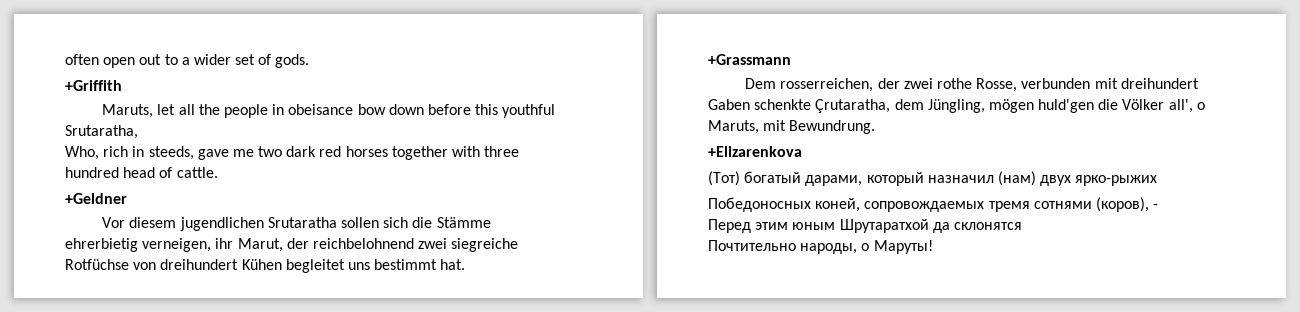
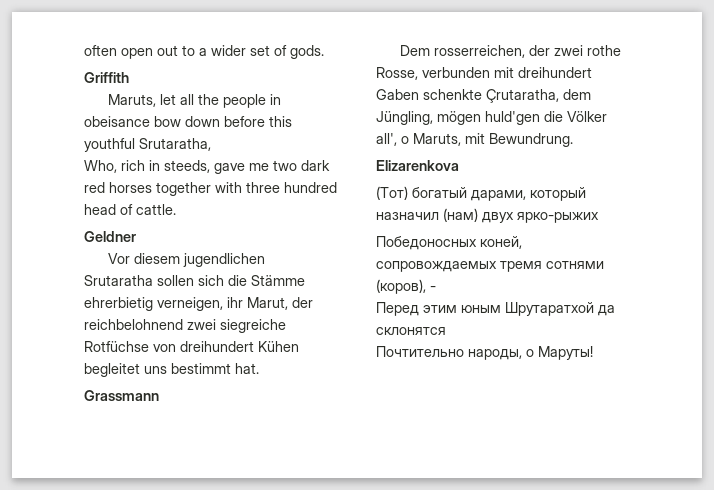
[65,80,122,91] +Griffith -> [84,72,129,83] Griffith
[65,193,127,204] +Geldner -> [84,231,136,242] Geldner
[708,54,791,65] +Grassmann -> [84,390,159,401] Grassmann
[708,146,802,157] +Elizarenkova -> [376,160,459,171] Elizarenkova

